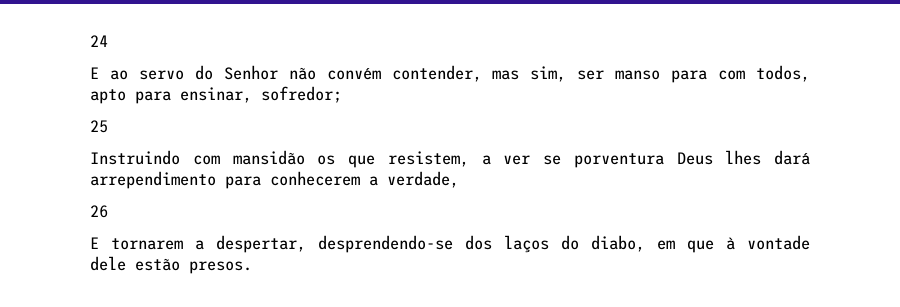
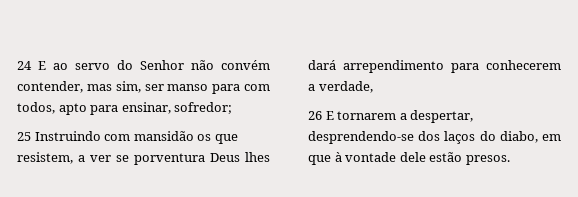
(108, 41) // -> (32, 65) none
(108, 126) // -> (31, 136) none
(108, 211) // -> (322, 115) none

